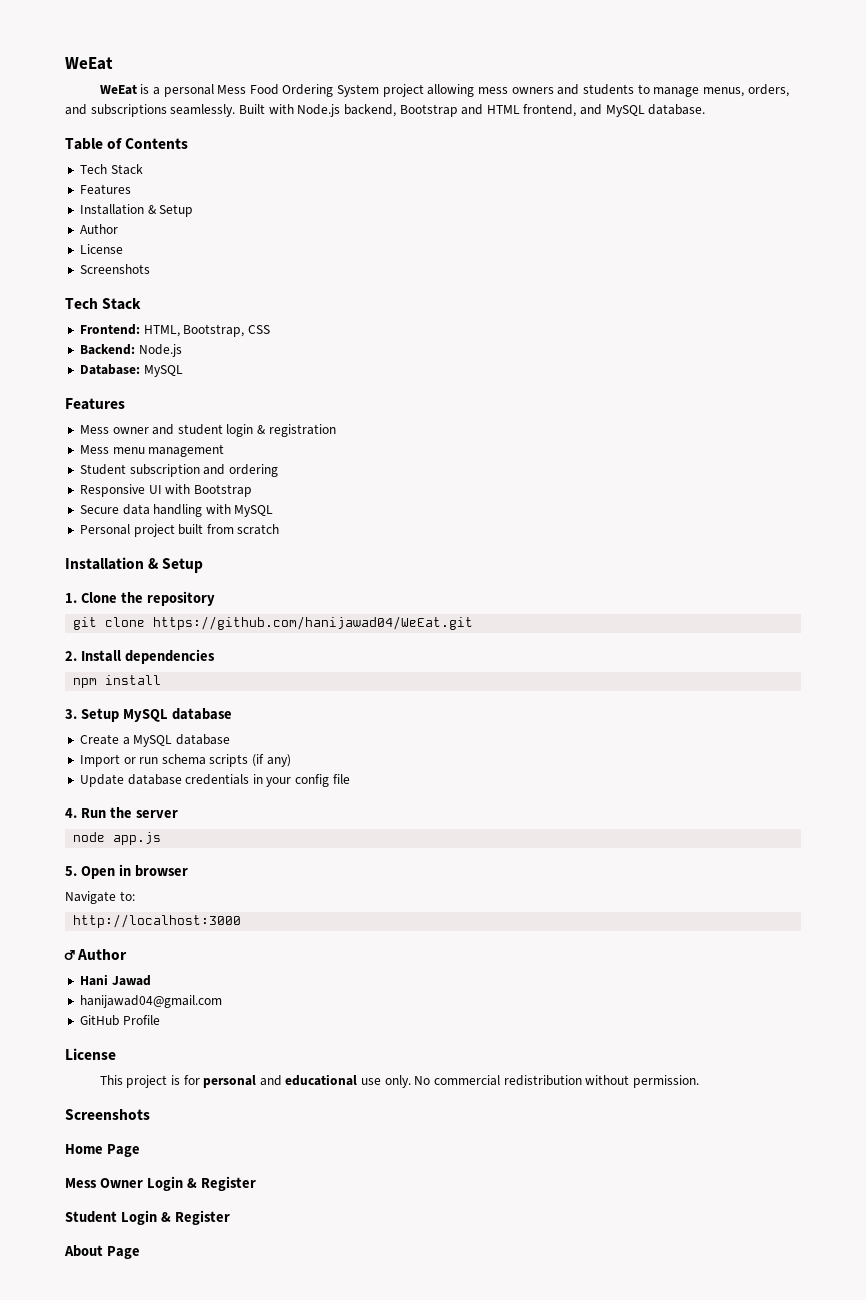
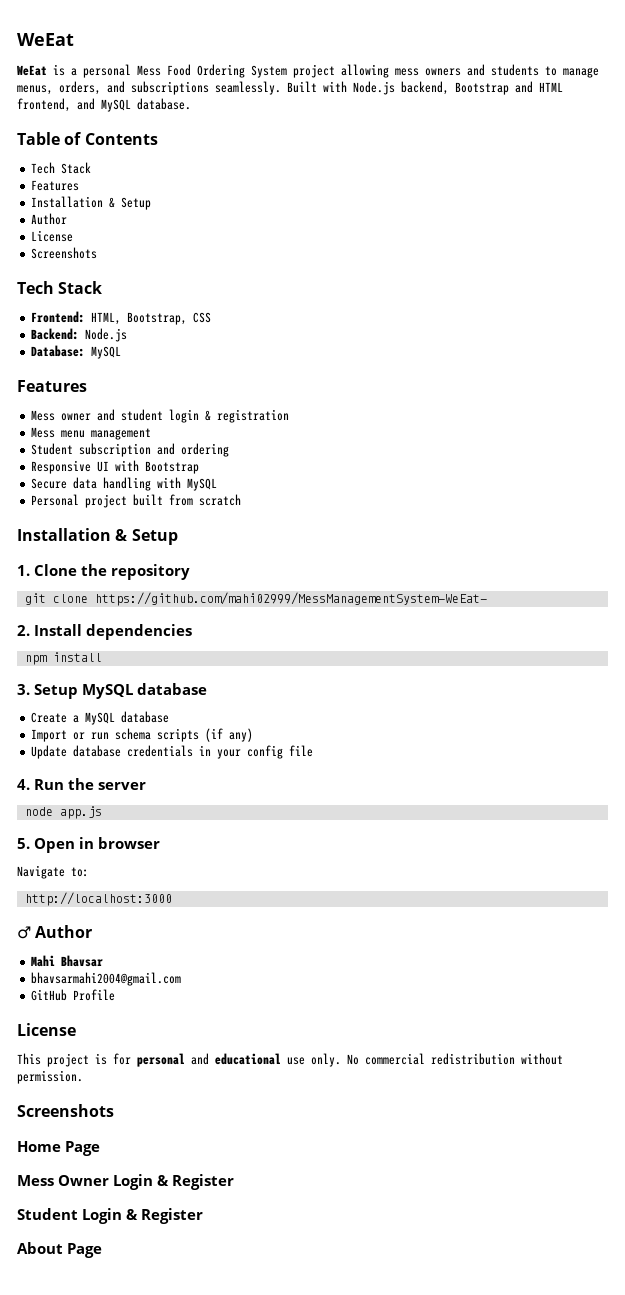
[153,616,474,630] https://github.com/hanijawad04/WeEat.git -> [94,592,487,606] https://github.com/mahi02999/MessManagementSystem-WeEat-
[79,974,151,986] [79,995,222,1008] Hani Jawad // hanijawad04@gmail.com -> [31,955,104,967] [31,972,182,986] Mahi Bhavsar // bhavsarmahi2004@gmail.com

